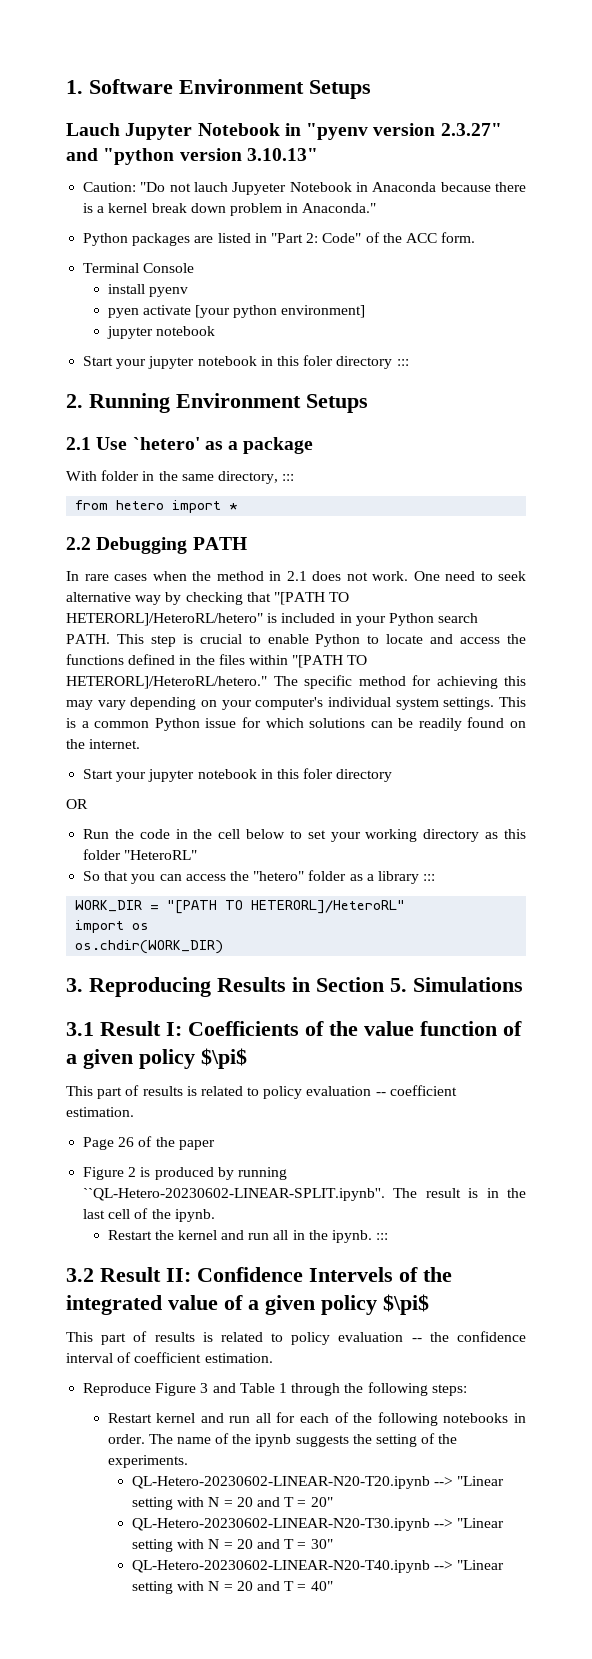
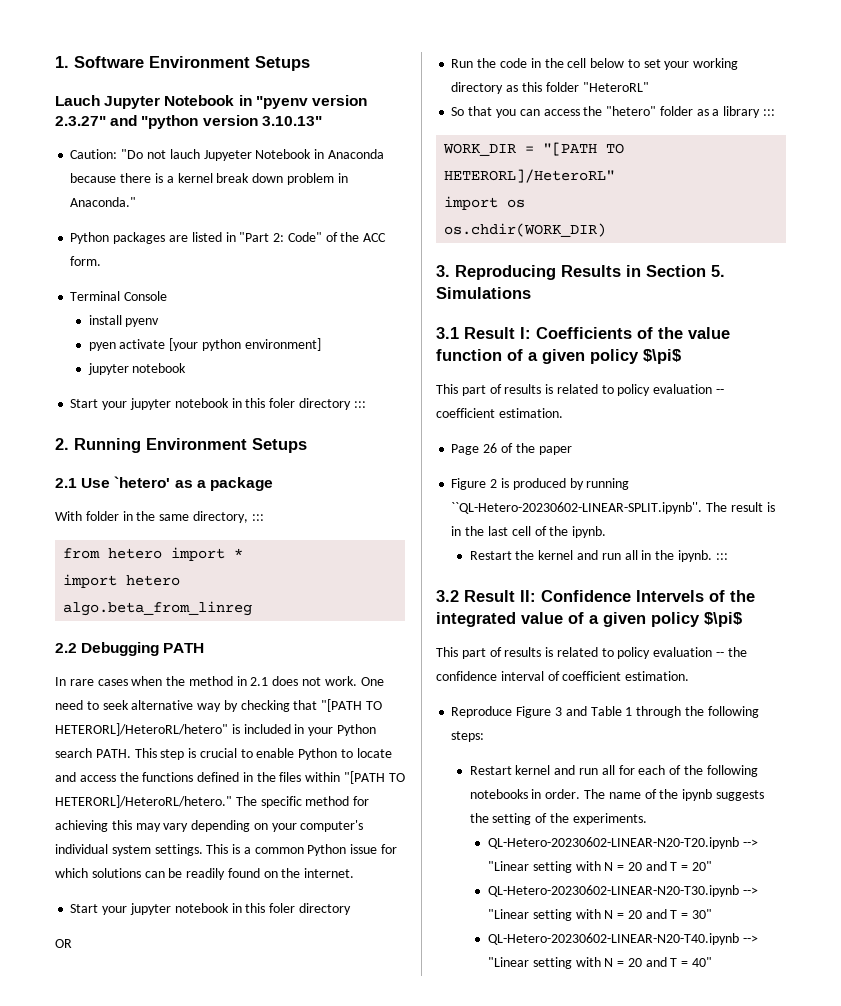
(238, 506) none -> [63,574,181,588] [63,601,253,616] // import hetero // algo.beta_from_linreg

